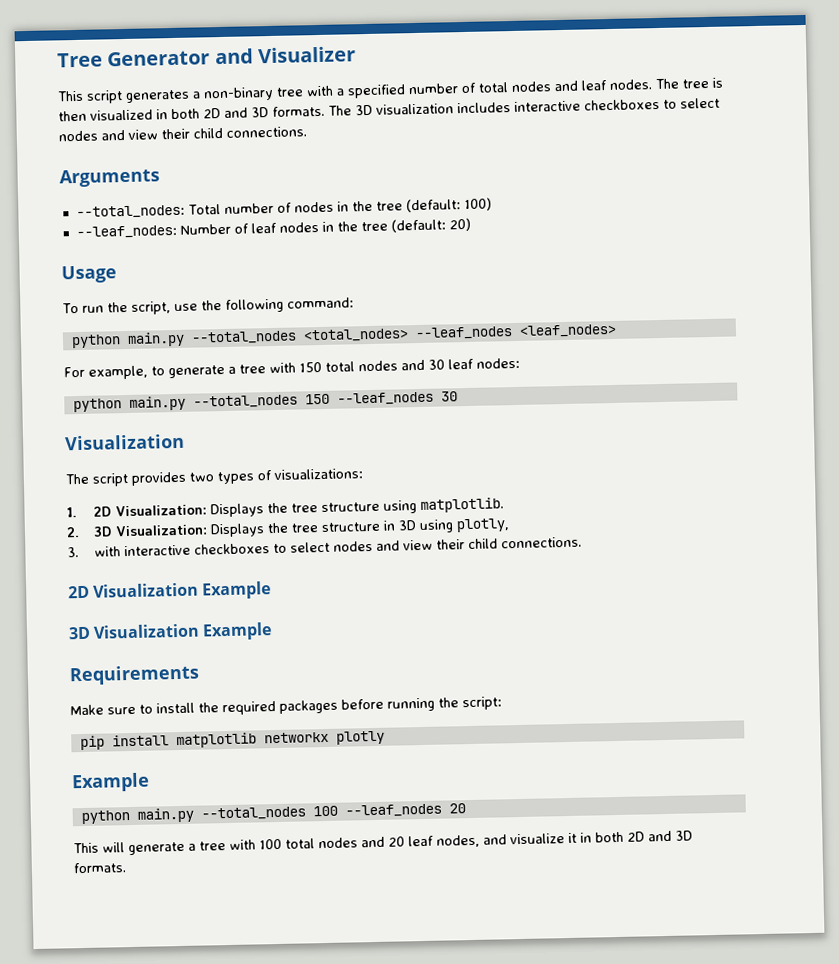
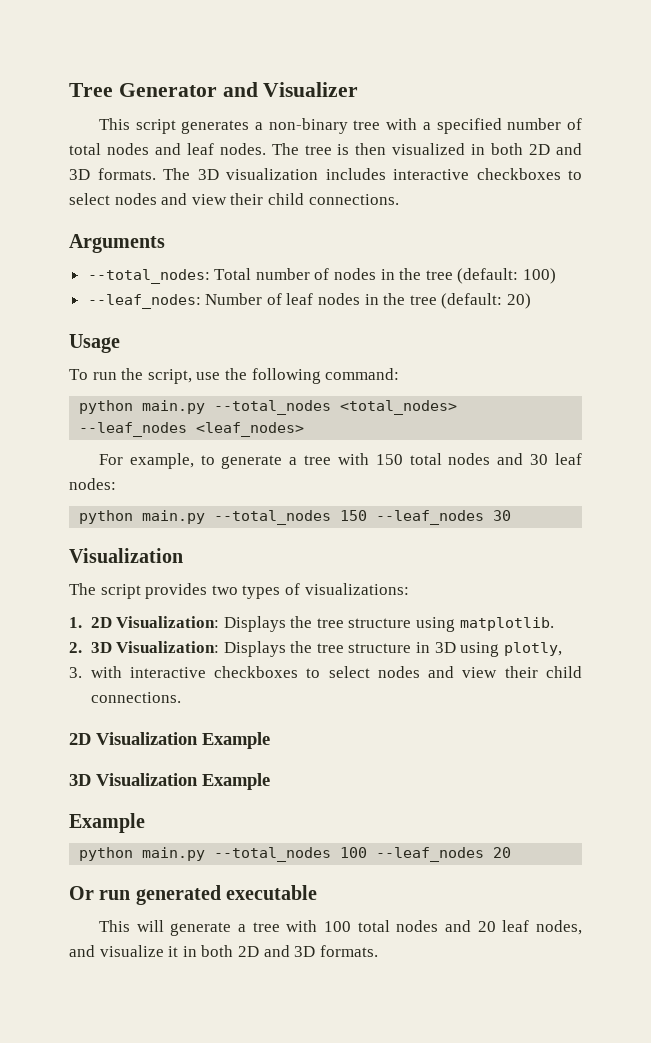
[69,664,200,686] [70,696,502,716] [79,730,385,751] // Requirements // Make sure to install the required packages before running the script: // pip install matplotlib networkx plotly -> (270, 781) none
(466, 808) none -> [69,885,318,905] // Or run generated executable

